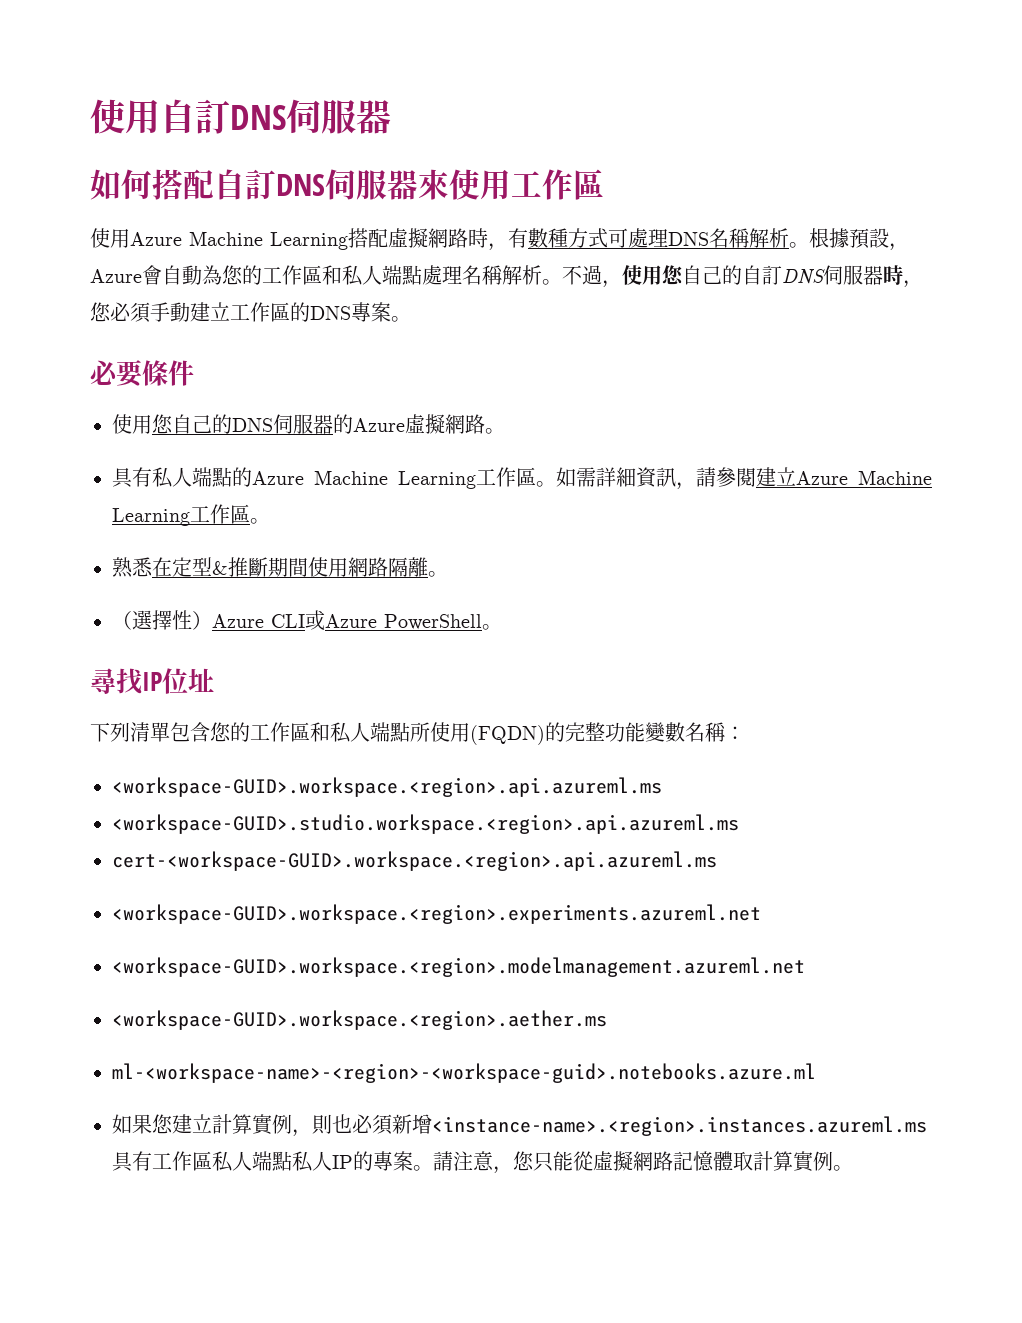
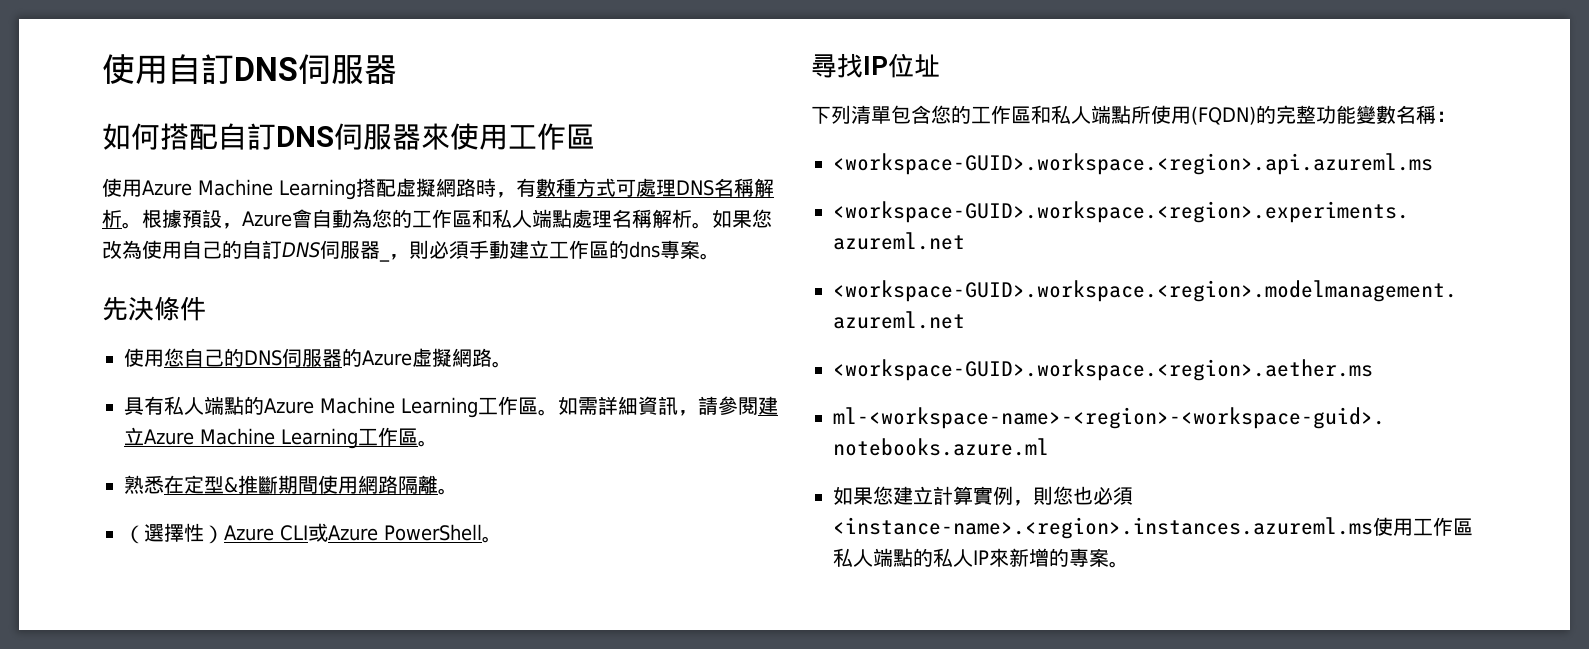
[562,265,684,288] 不過，使用您 -> [712,209,772,228] [102,240,182,259] 如果您改為使用
[883,265,923,288] [90,302,111,322] 時，您 -> [379,240,429,262] _，則
[310,306,351,320] DNS -> [629,241,660,258] dns
[90,360,143,387] 必要 -> [102,296,154,321] 先決
[112,814,739,834] [112,851,717,871] // <workspace-GUID>.studio.workspace.<region>.api.azureml.ms // cert-<workspace-GUID>.workspace.<region>.api.azureml.ms -> (1433, 164) none
[332,1114,927,1136] [112,1151,152,1172] 也必須新增<instance-name>.<region>.instances.azureml.ms具有 -> [1053,486,1133,505] [833,517,1413,539] 您也必須<instance-name>.<region>.instances.azureml.ms使用
(292, 1161) none -> [913,548,933,567] 的
(353, 1162) none -> [989,548,1049,567] 來新增
[433,1151,853,1174] 請注意，您只能從虛擬網路記憶體取計算實例。 -> (1129, 564) none

